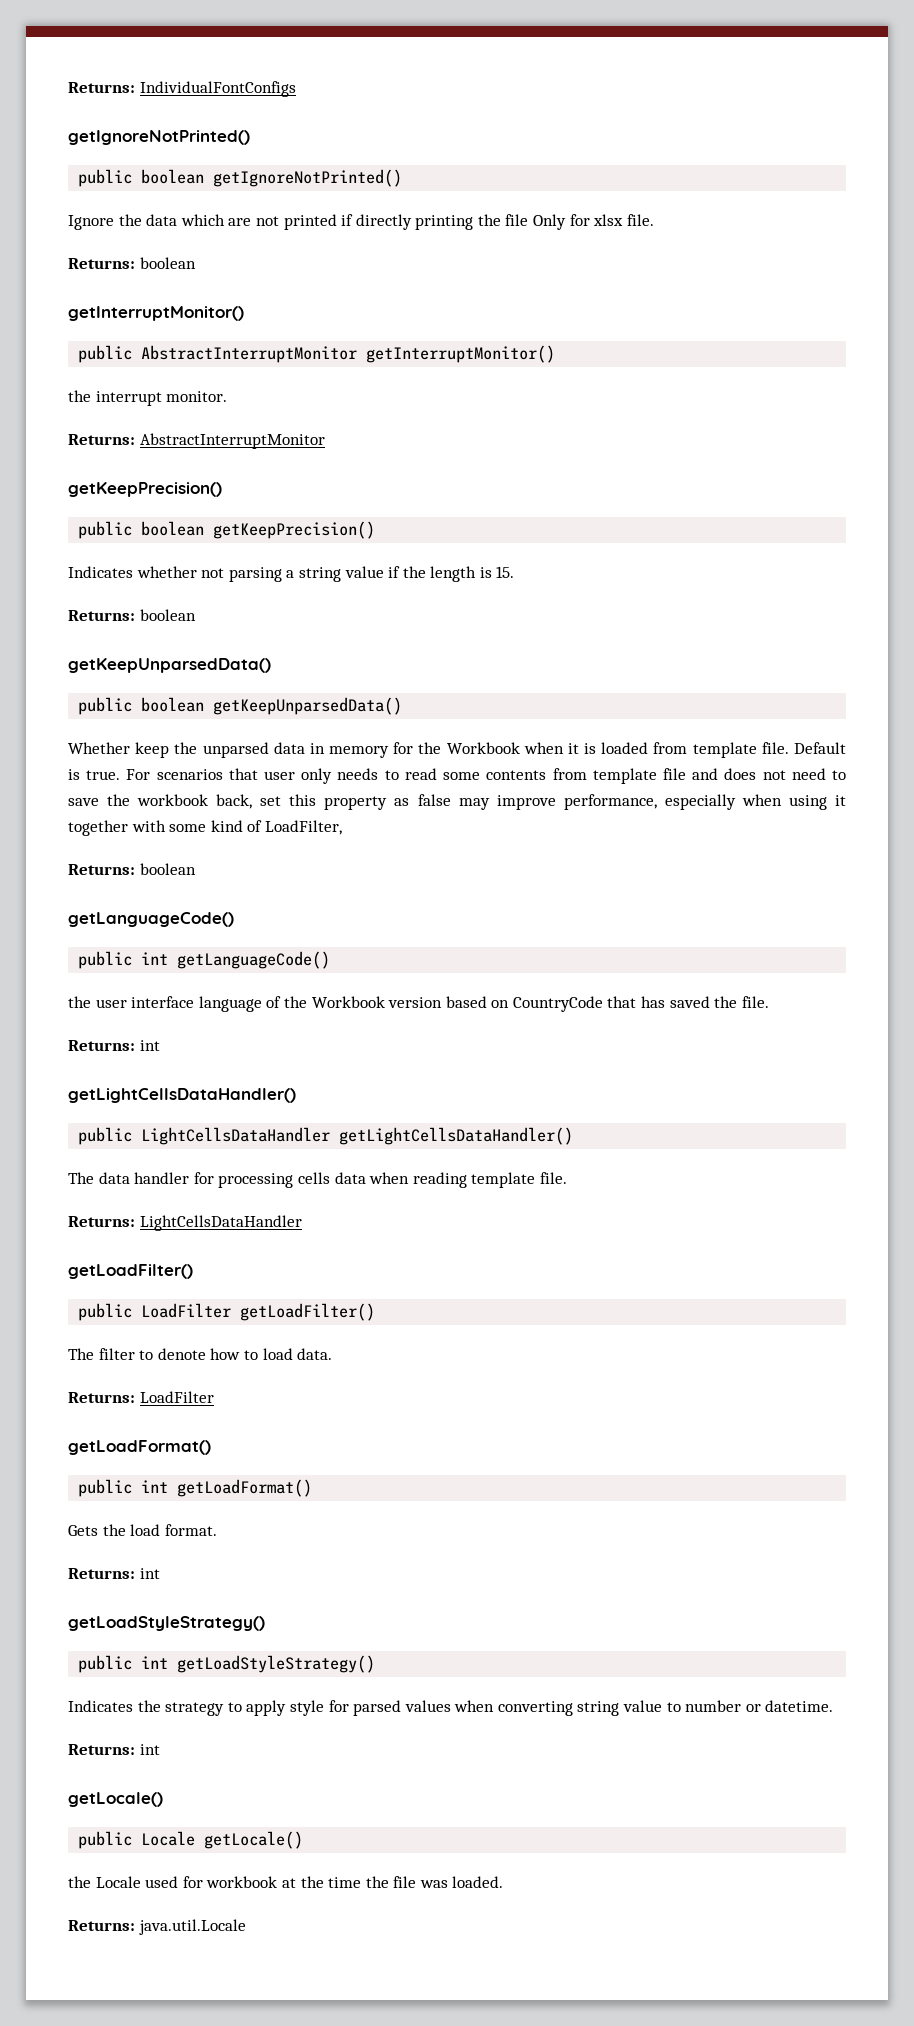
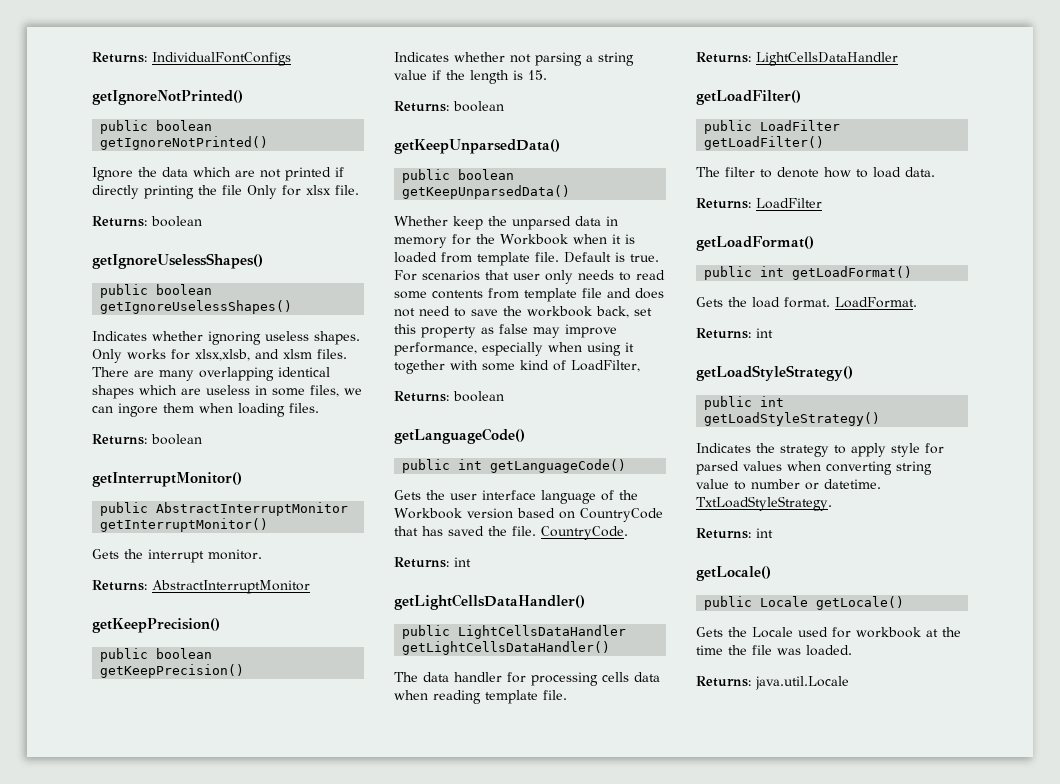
(196, 263) none -> [92,253,263,269] [100,284,213,298] [100,300,293,314] [92,331,360,345] [92,349,347,363] [92,367,330,381] [92,385,362,399] [92,403,319,417] [92,434,202,445] // getIgnoreUselessShapes() // public boolean getIgnoreUselessShapes() // Indicates whether ignoring useless shapes. Only works for xlsx,xlsb, and xlsm files. There are many overlapping identical shapes which are useless in some files, we can ingore them when loading files. // Returns: boolean
(556, 354) none -> [92,549,119,559] Gets
(331, 960) none -> [394,490,421,500] Gets
(769, 1002) none -> [541,526,628,540] CountryCode.
(217, 1530) none -> [835,297,917,308] LoadFormat.
(834, 1706) none -> [696,496,832,511] TxtLoadStyleStrategy.
(304, 1840) none -> [696,627,723,637] Gets

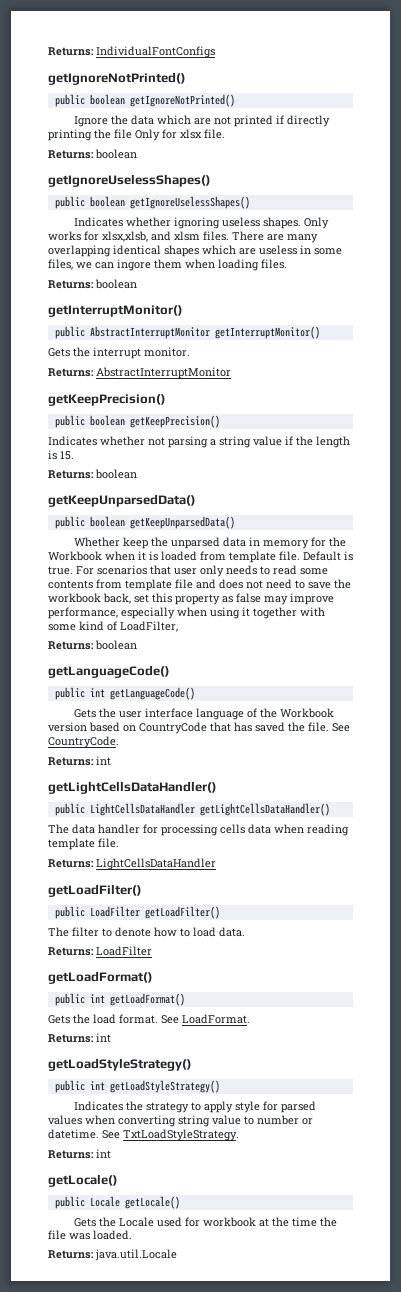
(536, 531) none -> [332,723,350,732] See
(830, 302) none -> [161,1015,179,1024] See
(881, 484) none -> [102,1130,120,1139] See

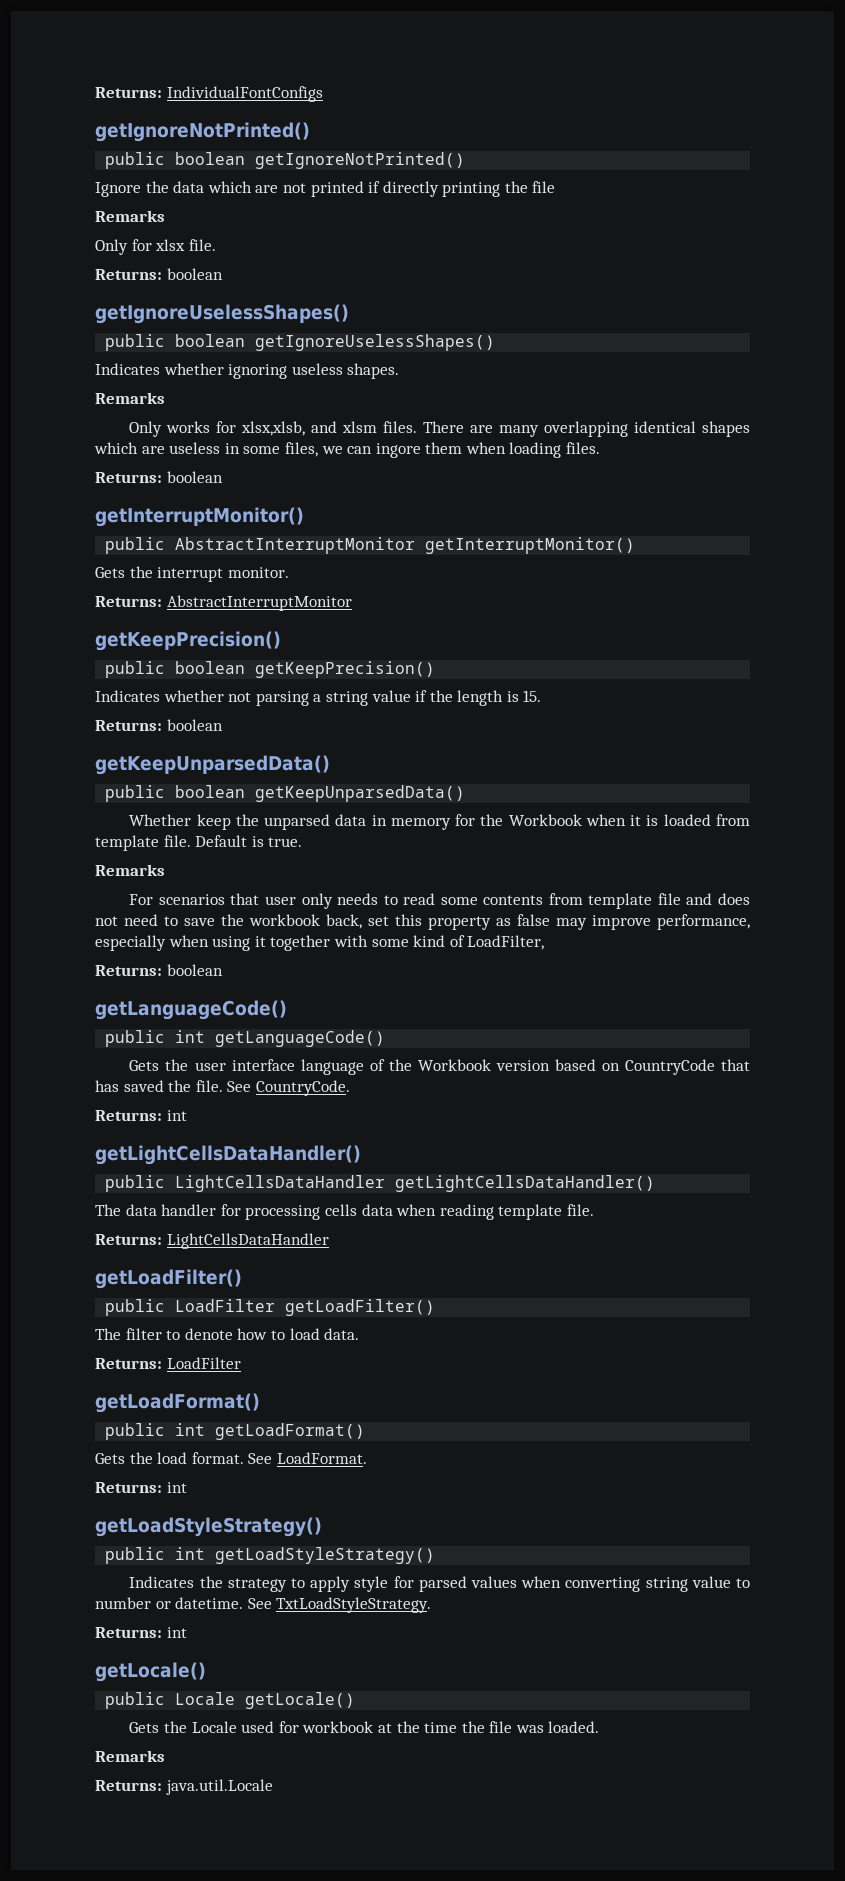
(132, 134) none -> [95,210,165,222] // Remarks //
(302, 223) none -> [95,392,165,404] // Remarks //
(73, 570) none -> [95,864,165,876] // Remarks //
(132, 1235) none -> [95,1750,165,1762] // Remarks

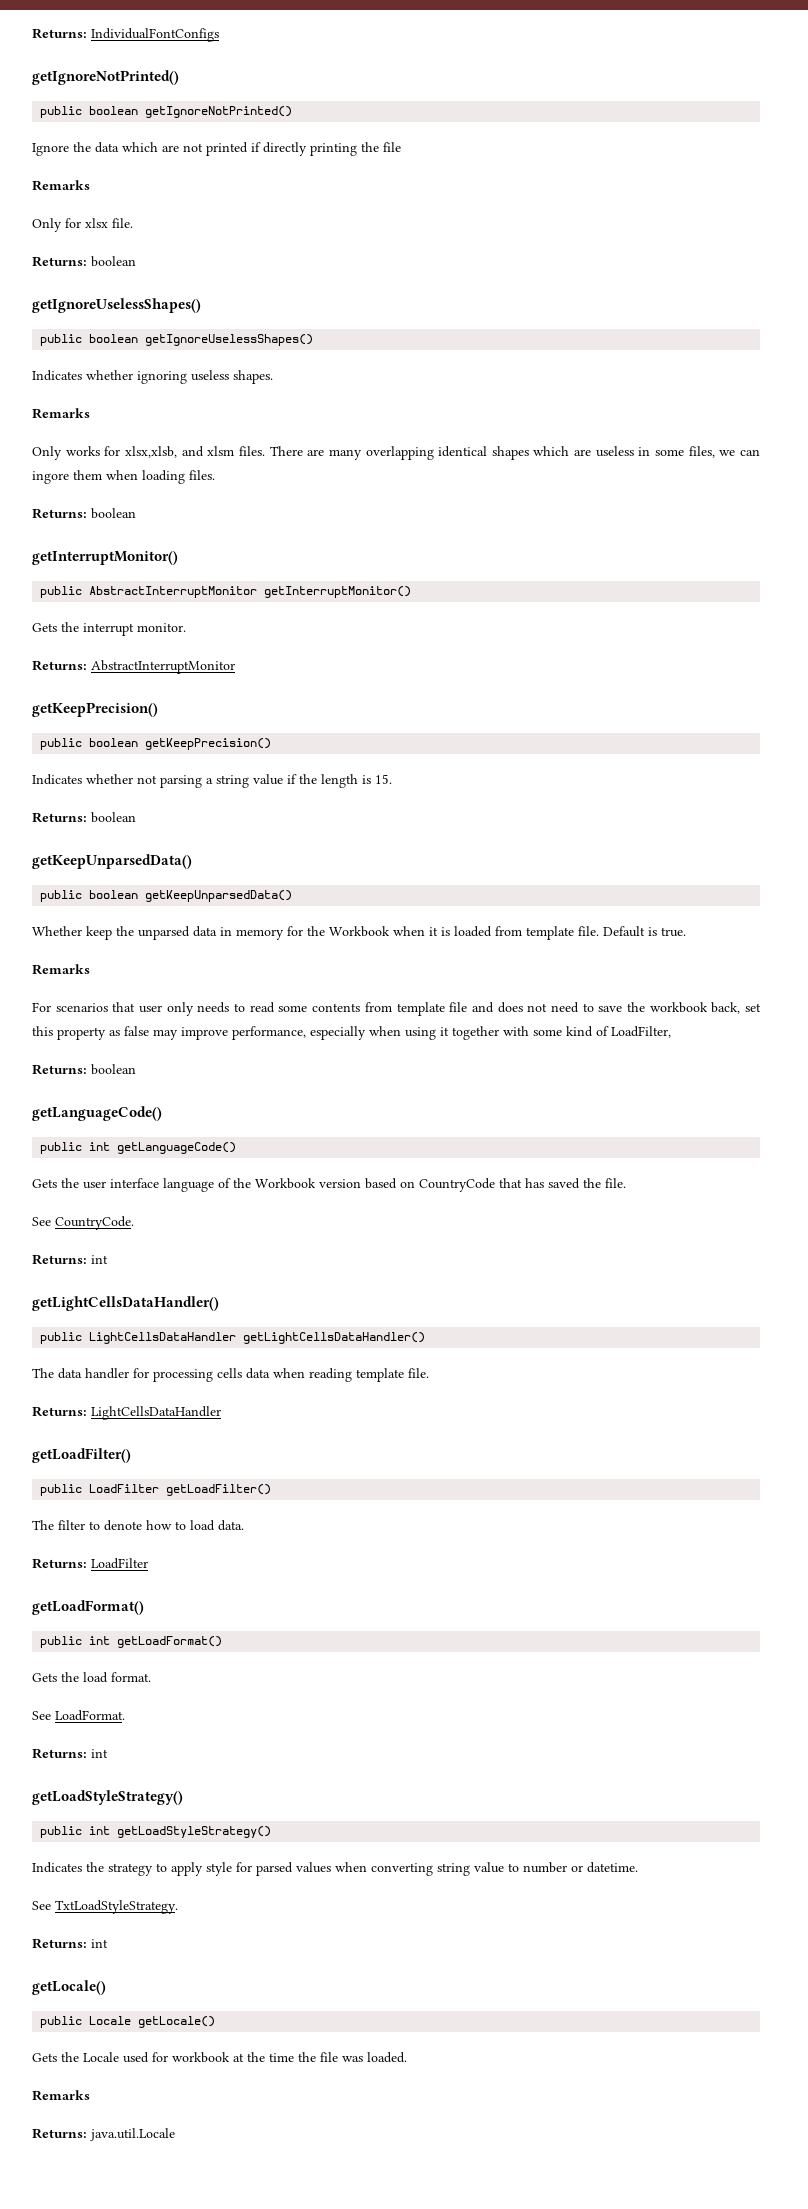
(223, 1086) none -> (626, 1183) //
(244, 1458) none -> (151, 1677) //
(244, 1603) none -> (638, 1867) //

